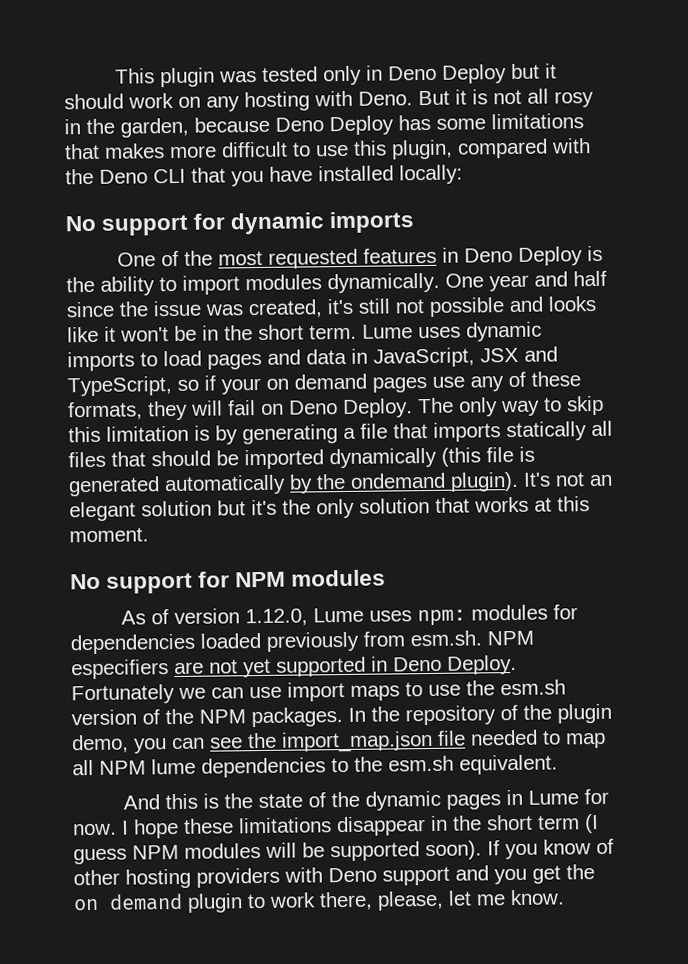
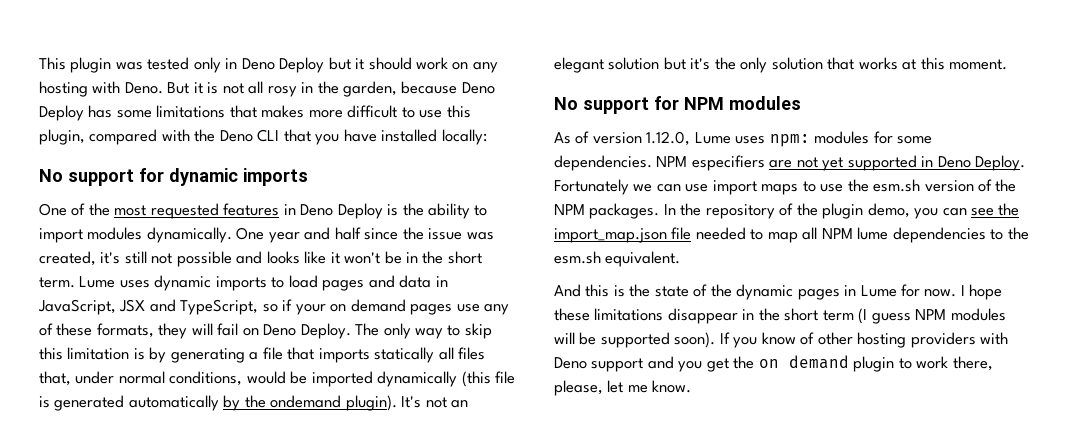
[111,450,211,467] that should -> [39,371,286,386] that, under normal conditions, would
[70,630,482,655] dependencies loaded previously from esm.sh. -> [897,136,933,144] [554,155,652,171] some dependencies.

